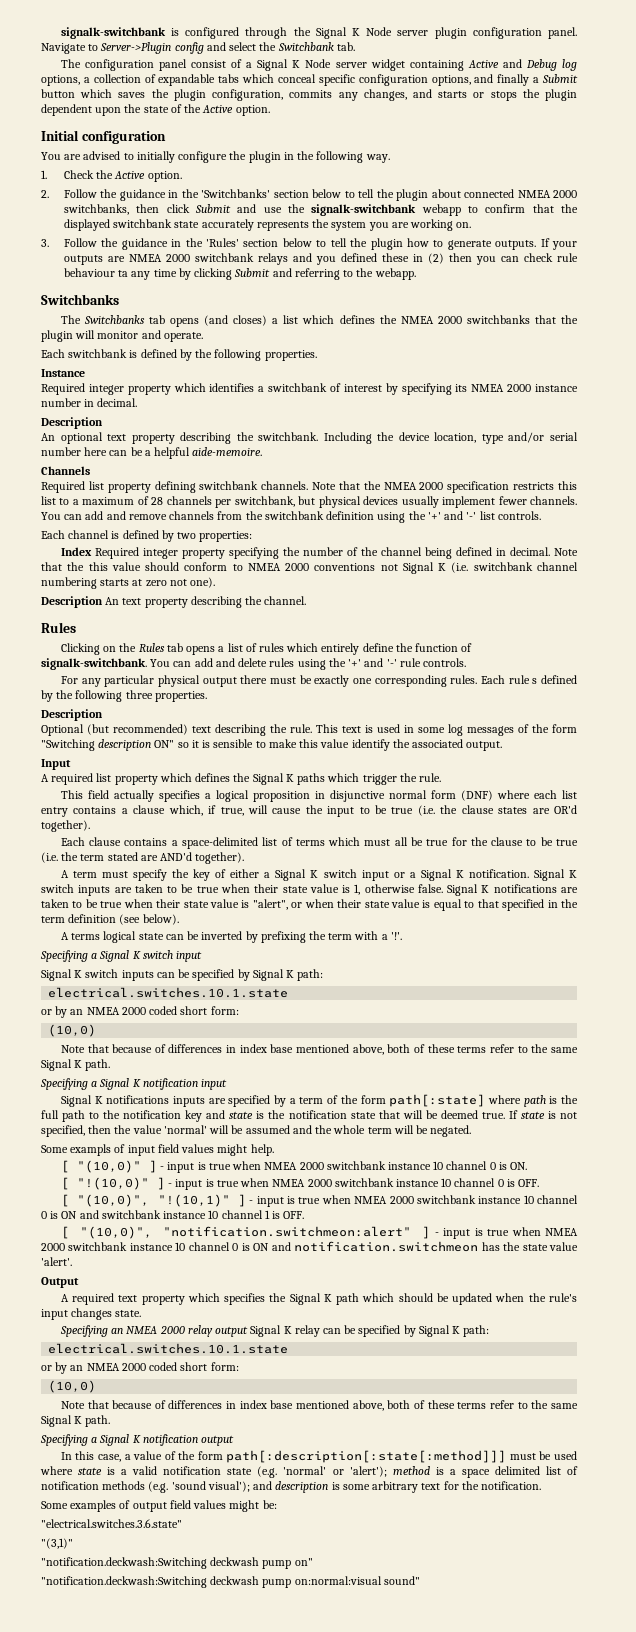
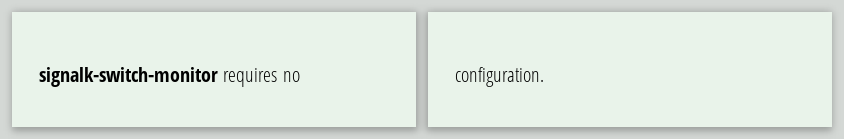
[60,27,577,39] [41,42,355,54] [60,59,577,71] [41,74,578,86] [41,89,578,101] [41,104,270,116] [41,130,166,144] [41,151,390,163] [41,170,182,182] [41,189,577,201] [63,204,578,216] [63,219,472,231] [41,238,577,250] [63,253,579,265] [63,268,416,280] [41,294,119,305] [60,315,578,327] [41,330,203,342] [41,349,317,361] [41,369,85,377] [41,383,578,395] [41,398,138,407] [41,417,103,429] [41,432,579,444] [41,447,263,459] [41,466,90,475] [41,481,578,493] [41,496,577,508] [41,511,541,523] [41,530,253,542] [60,547,578,559] [41,562,578,574] [41,577,216,589] [41,596,307,608] [41,622,76,633] [60,643,473,655] [41,658,467,670] [60,675,577,687] [41,690,207,702] [41,709,103,721] [41,724,577,736] [41,739,503,751] [41,759,71,770] [41,773,442,785] [60,790,577,802] [41,805,578,817] [41,820,90,832] [60,837,578,849] [41,852,245,864] [60,869,577,881] [41,884,578,896] [41,899,579,911] [41,914,179,925] [60,931,402,943] [40,950,203,962] [41,969,324,981] [48,987,289,998] [41,1006,239,1018] [48,1024,97,1037] [60,1044,578,1055] [41,1059,111,1071] [40,1078,228,1090] [60,1094,578,1107] [41,1110,578,1122] [41,1125,472,1137] [41,1144,274,1156] [60,1160,528,1173] [60,1177,540,1190] [60,1194,579,1207] [41,1210,305,1219] [60,1226,578,1239] [41,1241,578,1252] [41,1257,72,1266] [41,1277,79,1288] [60,1293,577,1305] [41,1308,142,1320] [59,1325,490,1337] [48,1343,289,1354] [41,1362,239,1374] [48,1380,97,1393] [60,1400,578,1411] [41,1415,111,1427] [40,1434,235,1446] [60,1450,577,1463] [40,1466,578,1478] [41,1481,542,1493] [41,1500,277,1512] [41,1519,182,1528] [41,1538,73,1549] [41,1557,313,1569] [41,1576,420,1588] signalk-switchbank is configured through the Signal K Node server plugin configuration panel. Navigate to Server->Plugin config and select the Switchbank tab. // The configuration panel consist of a Signal K Node server widget containing Active and Debug log options, a collection of expandable tabs which conceal specific configuration options, and finally a Submit button which saves the plugin configuration, commits any changes, and starts or stops the plugin dependent upon the state of the Active option. // Initial configuration // You are advised to initially configure the plugin in the following way. // 1. Check the Active option. // 2. Follow the guidance in the 'Switchbanks' section below to tell the plugin about connected NMEA 2000 switchbanks, then click Submit and use the signalk-switchbank webapp to confirm that the displayed switchbank state accurately represents the system you are working on. // 3. Follow the guidance in the 'Rules' section below to tell the plugin how to generate outputs. If your outputs are NMEA 2000 switchbank relays and you defined these in (2) then you can check rule behaviour ta any time by clicking Submit and referring to the webapp. // Switchbanks // The Switchbanks tab opens (and closes) a list which defines the NMEA 2000 switchbanks that the plugin will monitor and operate. // Each switchbank is defined by the following properties. // Instance // Required integer property which identifies a switchbank of interest by specifying its NMEA 2000 instance number in decimal. // Description // An optional text property describing the switchbank. Including the device location, type and/or serial number here can be a helpful aide-memoire. // Channels // Required list property defining switchbank channels. Note that the NMEA 2000 specification restricts this list to a maximum of 28 channels per switchbank, but physical devices usually implement fewer channels. You can add and remove channels from the switchbank definition using the '+' and '-' list controls. // Each channel is defined by two properties: // Index Required integer property specifying the number of the channel being defined in decimal. Note that the this value should conform to NMEA 2000 conventions not Signal K (i.e. switchbank channel numbering starts at zero not one). // Description An text property describing the channel. // Rules // Clicking on the Rules tab opens a list of rules which entirely define the function of signalk-switchbank. You can add and delete rules using the '+' and '-' rule controls. // For any particular physical output there must be exactly one corresponding rules. Each rule s defined by the following three properties. // Description // Optional (but recommended) text describing the rule. This text is used in some log messages of the form "Switching description ON" so it is sensible to make this value identify the associated output. // Input // A required list property which defines the Signal K paths which trigger the rule. // This field actually specifies a logical proposition in disjunctive normal form (DNF) where each list entry contains a clause which, if true, will cause the input to be true (i.e. the clause states are OR'd together). // Each clause contains a space-delimited list of terms which must all be true for the clause to be true (i.e. the term stated are AND'd together). // A term must specify the key of either a Signal K switch input or a Signal K notification. Signal K switch inputs are taken to be true when their state value is 1, otherwise false. Signal K notifications are taken to be true when their state value is "alert", or when their state value is equal to that specified in the term definition (see below). // A terms logical state can be inverted by prefixing the term with a '!'. // Specifying a Signal K switch input // Signal K switch inputs can be specified by Signal K path: // electrical.switches.10.1.state // or by an NMEA 2000 coded short form: // (10,0) // Note that because of differences in index base mentioned above, both of these terms refer to the same Signal K path. // Specifying a Signal K notification input // Signal K notifications inputs are specified by a term of the form path[:state] where path is the full path to the notification key and state is the notification state that will be deemed true. If state is not specified, then the value 'normal' will be assumed and the whole term will be negated. // Some exampls of input field values might help. // [ "(10,0)" ] - input is true when NMEA 2000 switchbank instance 10 channel 0 is ON. // [ "!(10,0)" ] - input is true when NMEA 2000 switchbank instance 10 channel 0 is OFF. // [ "(10,0)", "!(10,1)" ] - input is true when NMEA 2000 switchbank instance 10 channel 0 is ON and switchbank instance 10 channel 1 is OFF. // [ "(10,0)", "notification.switchmeon:alert" ] - input is true when NMEA 2000 switchbank instance 10 channel 0 is ON and notification.switchmeon has the state value 'alert'. // Output // A required text property which specifies the Signal K path which should be updated when the rule's input changes state. // Specifying an NMEA 2000 relay output Signal K relay can be specified by Signal K path: // electrical.switches.10.1.state // or by an NMEA 2000 coded short form: // (10,0) // Note that because of differences in index base mentioned above, both of these terms refer to the same Signal K path. // Specifying a Signal K notification output // In this case, a value of the form path[:description[:state[:method]]] must be used where state is a valid notification state (e.g. 'normal' or 'alert'); method is a space delimited list of notification methods (e.g. 'sound visual'); and description is some arbitrary text for the notification. // Some examples of output field values might be: // "electrical.switches.3.6.state" // "(3,1)" // "notification.deckwash:Switching deckwash pump on" // "notification.deckwash:Switching deckwash pump on:normal:visual sound" -> [39,67,544,87] signalk-switch-monitor requires no configuration.

